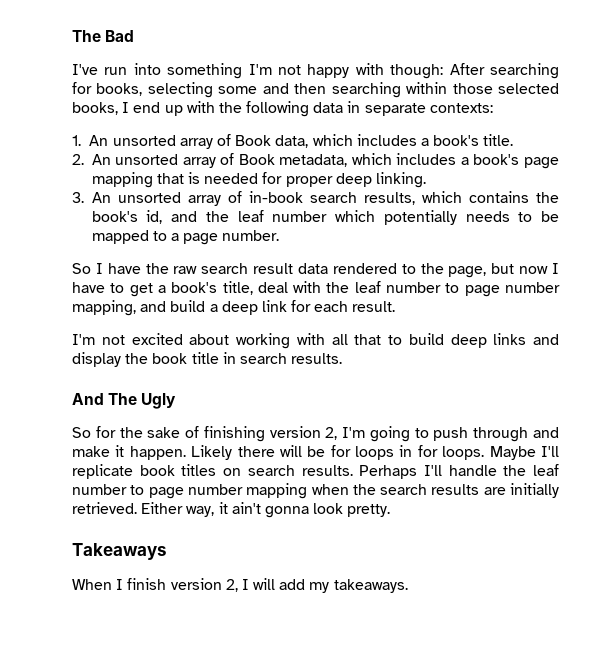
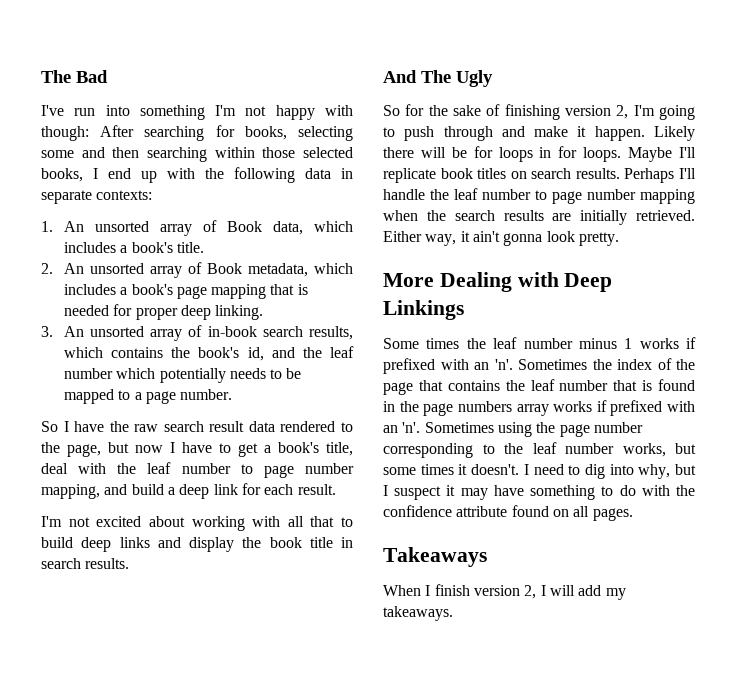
(391, 510) none -> [383,272,613,292] [383,300,464,320] [383,337,696,349] [383,358,695,374] [383,379,695,395] [383,400,695,416] [383,422,643,437] [383,442,696,458] [383,464,696,479] [383,485,695,500] [383,505,633,521] // More Dealing with Deep Linkings // Some times the leaf number minus 1 works if prefixed with an 'n'. Sometimes the index of the page that contains the leaf number that is found in the page numbers array works if prefixed with an 'n'. Sometimes using the page number corresponding to the leaf number works, but some times it doesn't. I need to dig into why, but I suspect it may have something to do with the confidence attribute found on all pages.

